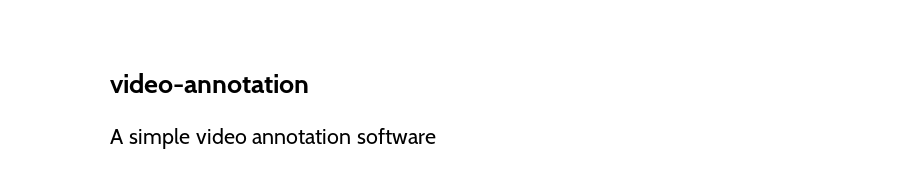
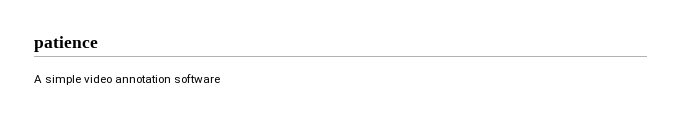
[110,73,309,93] video-annotation -> [34,36,98,52] patience

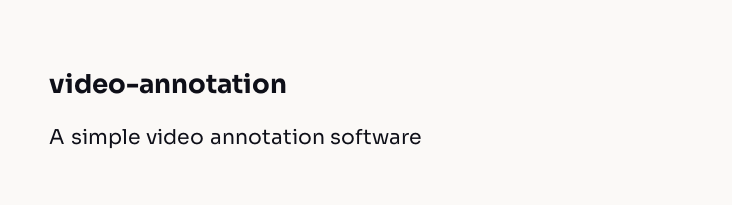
[34,36,98,52] patience -> [49,73,287,94] video-annotation

